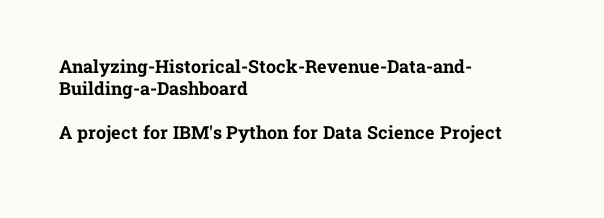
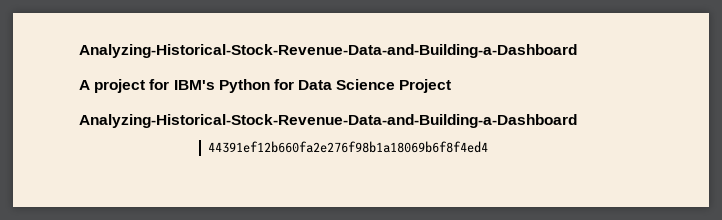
(502, 134) none -> [79,114,577,128] [208,141,489,153] // Analyzing-Historical-Stock-Revenue-Data-and-Building-a-Dashboard // 44391ef12b660fa2e276f98b1a18069b6f8f4ed4

